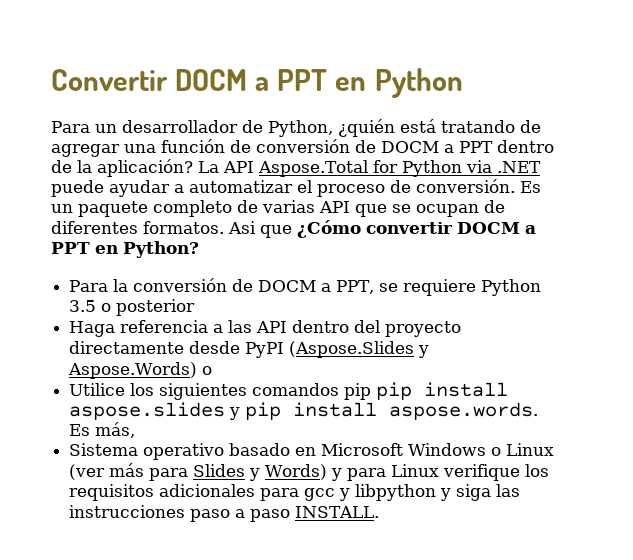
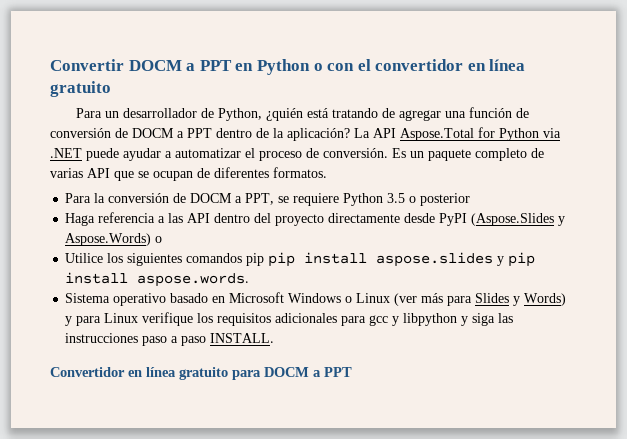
(463, 83) none -> [313,59,526,71] [50,81,111,97] o con el convertidor en línea gratuito
[228,220,536,238] [51,241,199,258] Asi que ¿Cómo convertir DOCM a PPT en Python? -> (327, 172) none
[69,422,136,438] Es más, -> (250, 280) none
(380, 512) none -> [50,367,352,380] // Convertidor en línea gratuito para DOCM a PPT

